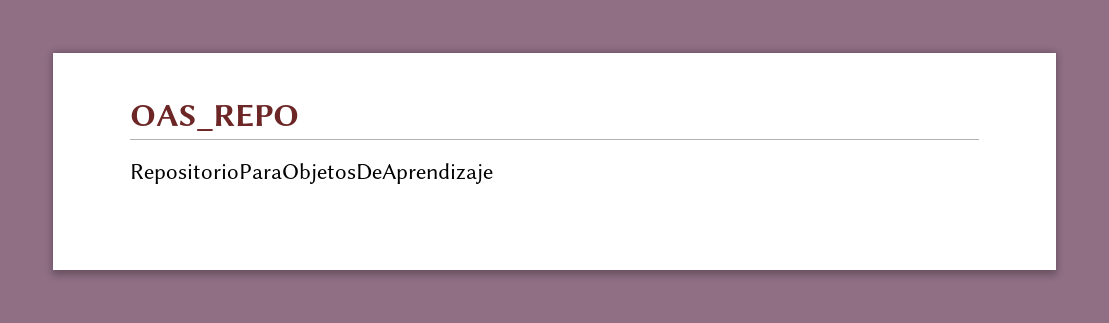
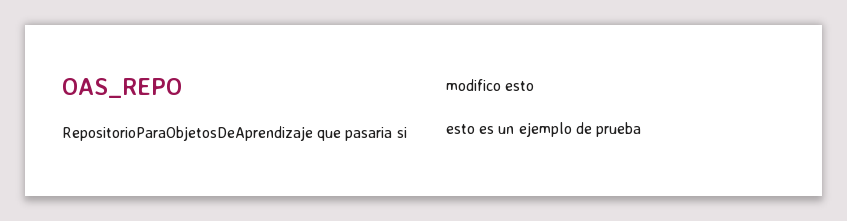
(493, 173) none -> [317,127,407,141] [446,79,535,91] [446,122,641,137] que pasaria si modifico esto // esto es un ejemplo de prueba

